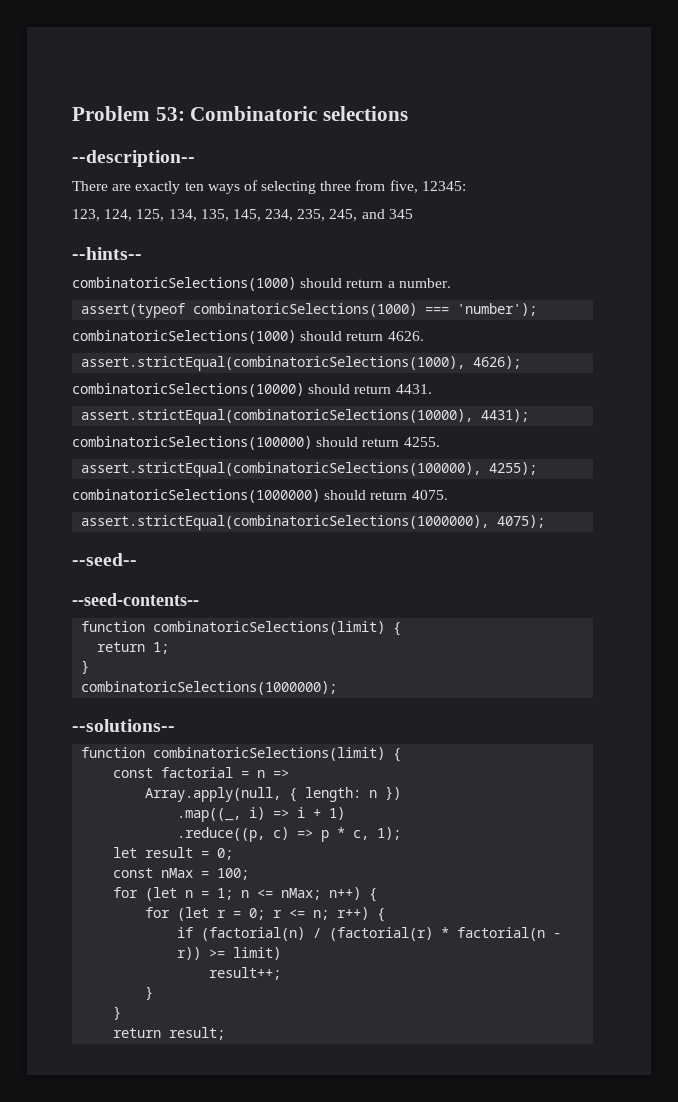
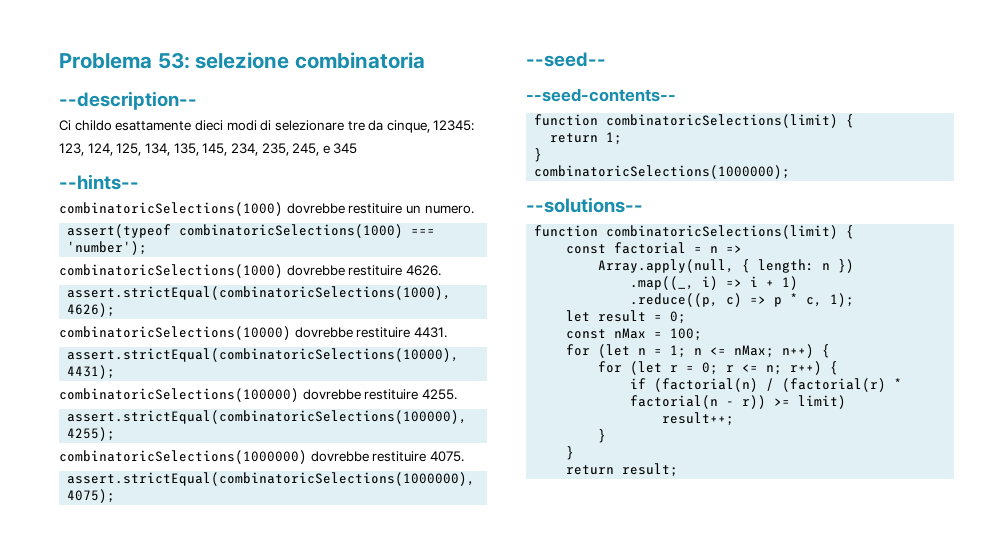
[72,106,409,121] [72,150,195,167] [72,180,418,194] Problem 53: Combinatoric selections // --description-- // There are exactly ten ways of selecting three from five, -> [59,52,426,69] [59,91,197,110] [59,120,430,133] Problema 53: selezione combinatoria // --description-- // Ci childo esattamente dieci modi di selezionare tre da cinque,
[361,209,385,219] and -> [322,145,330,154] e
[300,278,451,288] should return a number. -> [286,203,474,214] dovrebbe restituire un numero.
[300,331,384,341] should return -> [286,265,403,276] dovrebbe restituire
[308,384,392,394] should return -> [294,327,411,338] dovrebbe restituire
[316,437,400,447] should return -> [302,389,419,400] dovrebbe restituire
[324,490,408,500] should return -> [310,451,427,462] dovrebbe restituire

